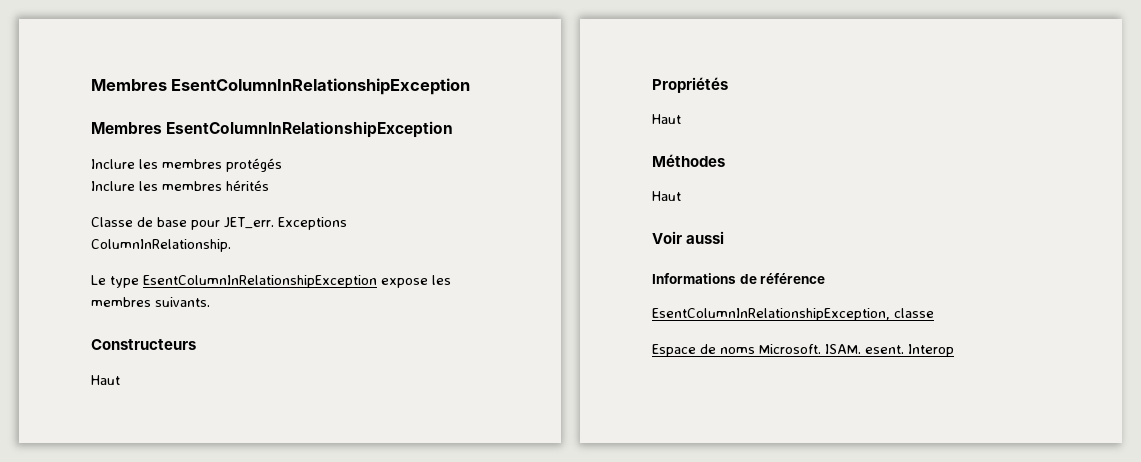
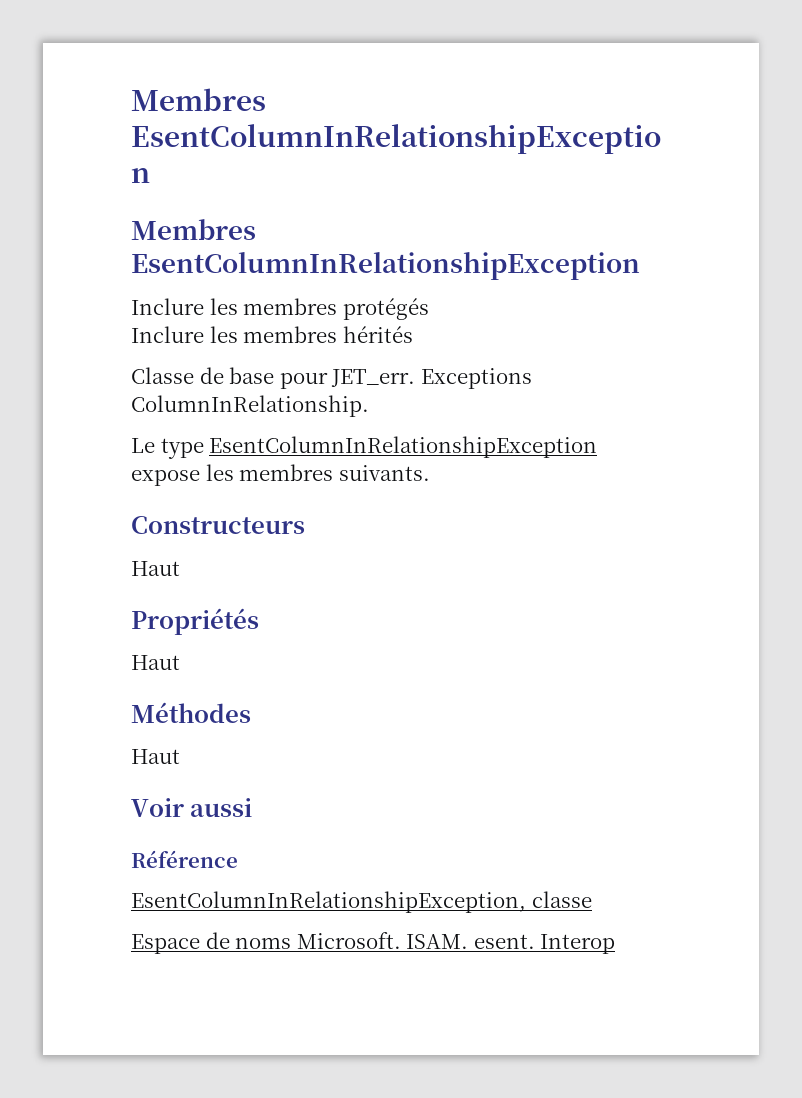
[652,273,826,284] Informations de référence -> [131,850,238,868] Référence

